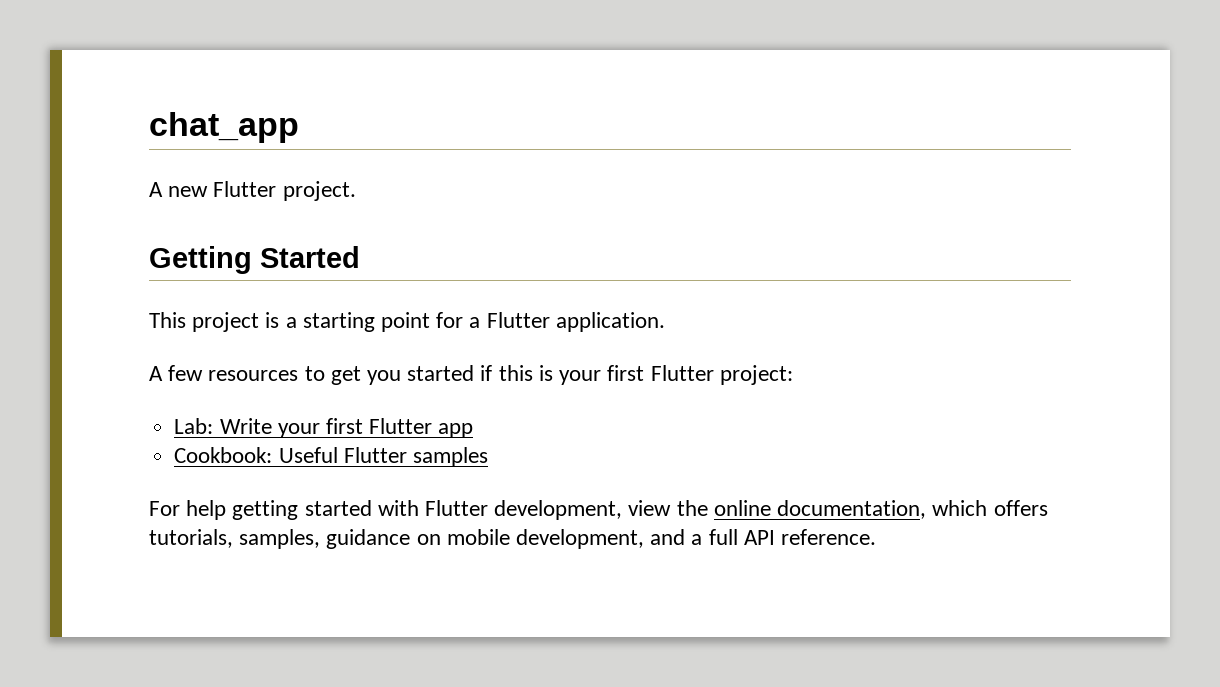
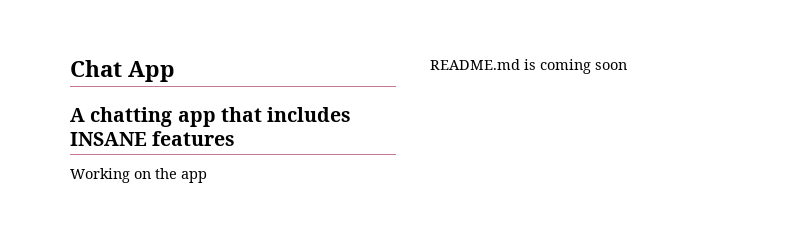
[149,112,299,143] [149,181,356,201] [149,246,360,274] [149,312,665,332] [149,365,793,385] [174,418,474,438] [174,447,488,467] [149,500,1048,520] [149,529,877,549] chat_app // A new Flutter project. // Getting Started // This project is a starting point for a Flutter application. // A few resources to get you started if this is your first Flutter project: // Lab: Write your first Flutter app // Cookbook: Useful Flutter samples // For help getting started with Flutter development, view the online documentation, which offers tutorials, samples, guidance on mobile development, and a full API reference. -> [70,60,176,82] [70,107,352,127] [70,131,236,146] [70,168,207,183] [430,59,627,74] Chat App // A chatting app that includes INSANE features // Working on the app // README.md is coming soon

